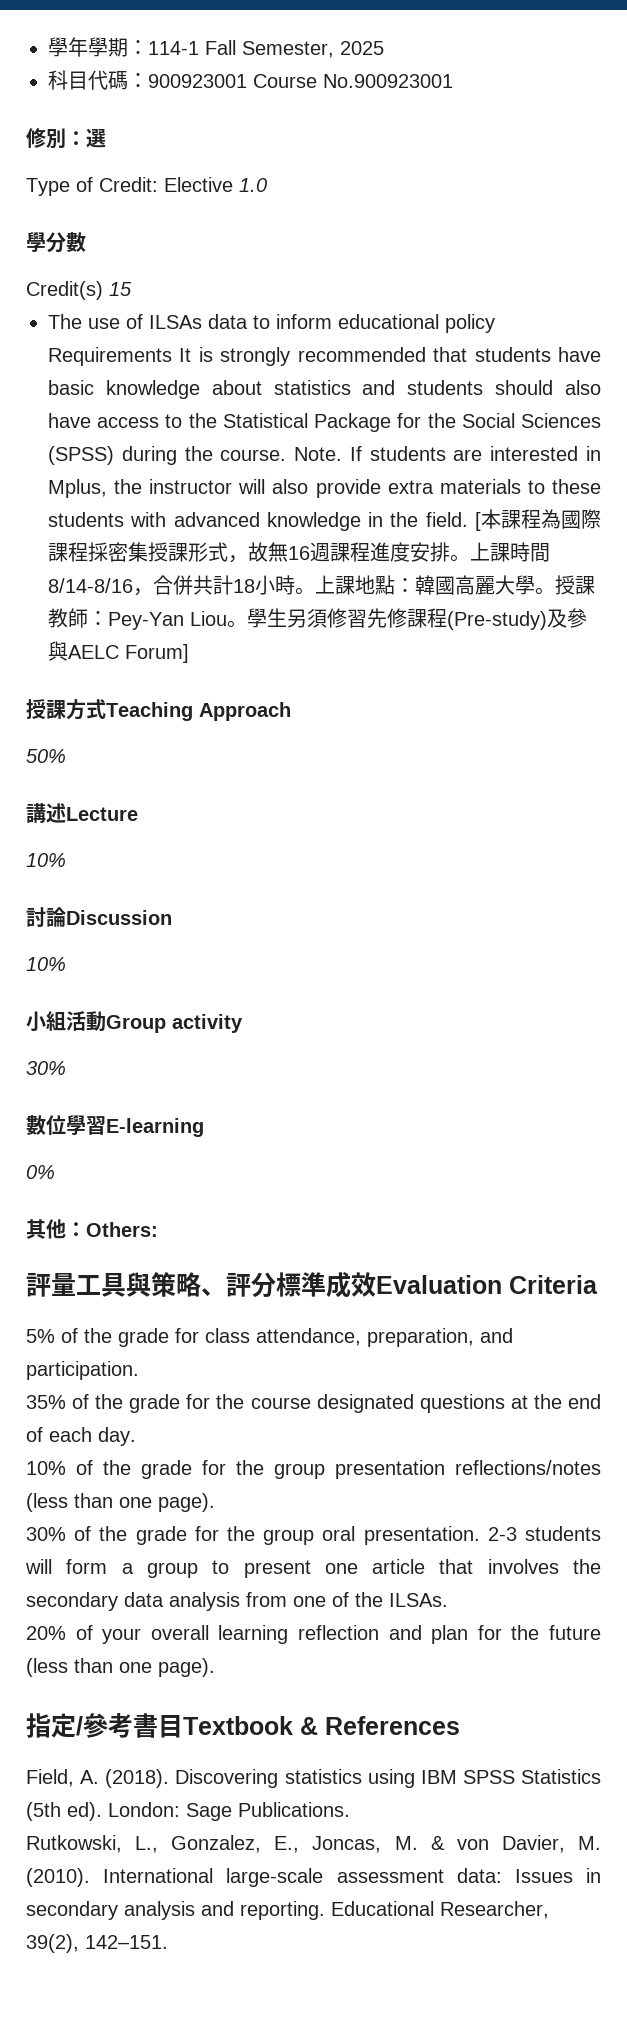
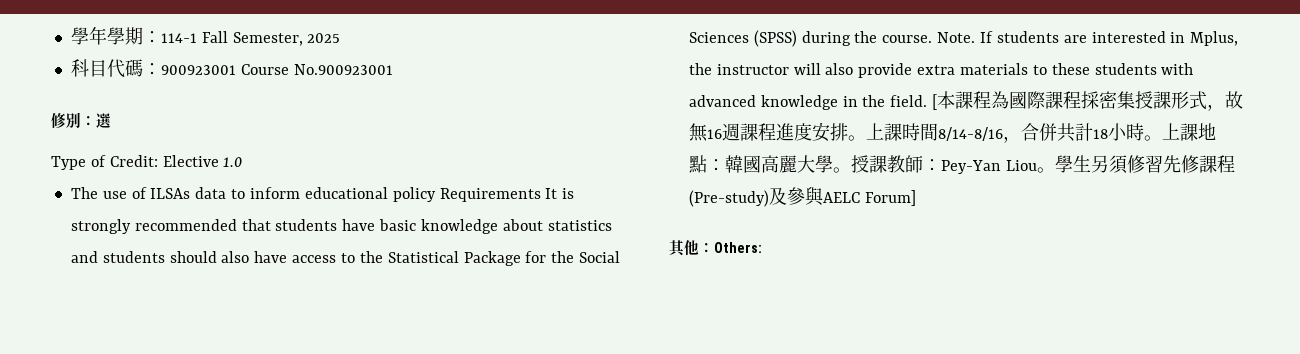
[26,232,86,253] [26,281,132,300] // 學分數 // Credit(s) 15 -> (243, 162) none
[26,699,291,721] [26,749,66,763] [26,803,138,823] [26,853,66,867] [26,907,172,927] [26,957,66,971] [26,1011,243,1033] [26,1061,66,1075] [26,1115,204,1137] [26,1165,55,1179] [26,1219,158,1239] [26,1272,598,1298] [26,1328,513,1347] [26,1361,139,1380] [26,1394,601,1413] [26,1427,136,1446] [26,1460,601,1479] [26,1493,215,1512] [26,1526,601,1545] [25,1559,601,1578] [26,1592,448,1611] [26,1625,602,1644] [26,1658,215,1677] [26,1713,460,1738] [26,1769,601,1788] [26,1802,350,1821] [26,1835,601,1853] [26,1868,602,1887] [26,1901,549,1920] [26,1934,168,1953] 授課方式Teaching Approach // 50% // 講述Lecture // 10% // 討論Discussion // 10% // 小組活動Group activity // 30% // 數位學習E-learning // 0% // 其他：Others: // 評量工具與策略、評分標準成效Evaluation Criteria // 5% of the grade for class attendance, preparation, and participation. // 35% of the grade for the course designated questions at the end of each day. // 10% of the grade for the group presentation reflections/notes (less than one page). // 30% of the grade for the group oral presentation. 2-3 students will form a group to present one article that involves the secondary data analysis from one of the ILSAs. // 20% of your overall learning reflection and plan for the future (less than one page). // 指定/參考書目Textbook & References // Field, A. (2018). Discovering statistics using IBM SPSS Statistics (5th ed). London: Sage Publications. // Rutkowski, L., Gonzalez, E., Joncas, M. & von Davier, M. (2010). International large-scale assessment data: Issues in secondary analysis and reporting. Educational Researcher, 39(2), 142–151. -> [669,240,762,257] 其他：Others:

